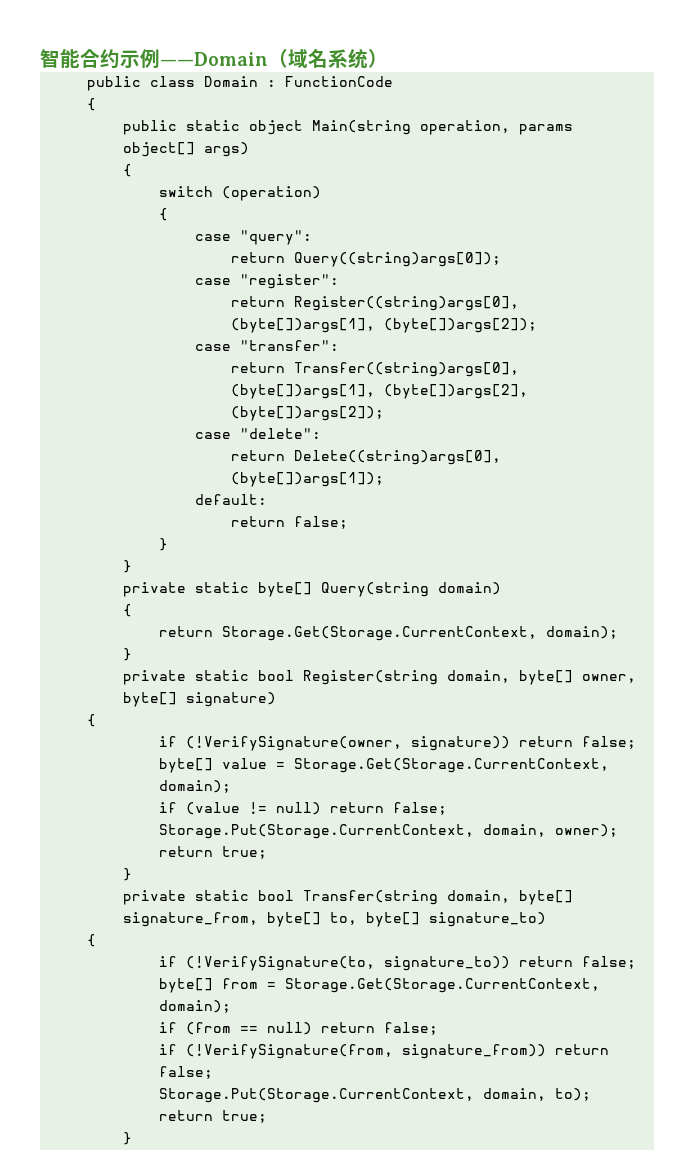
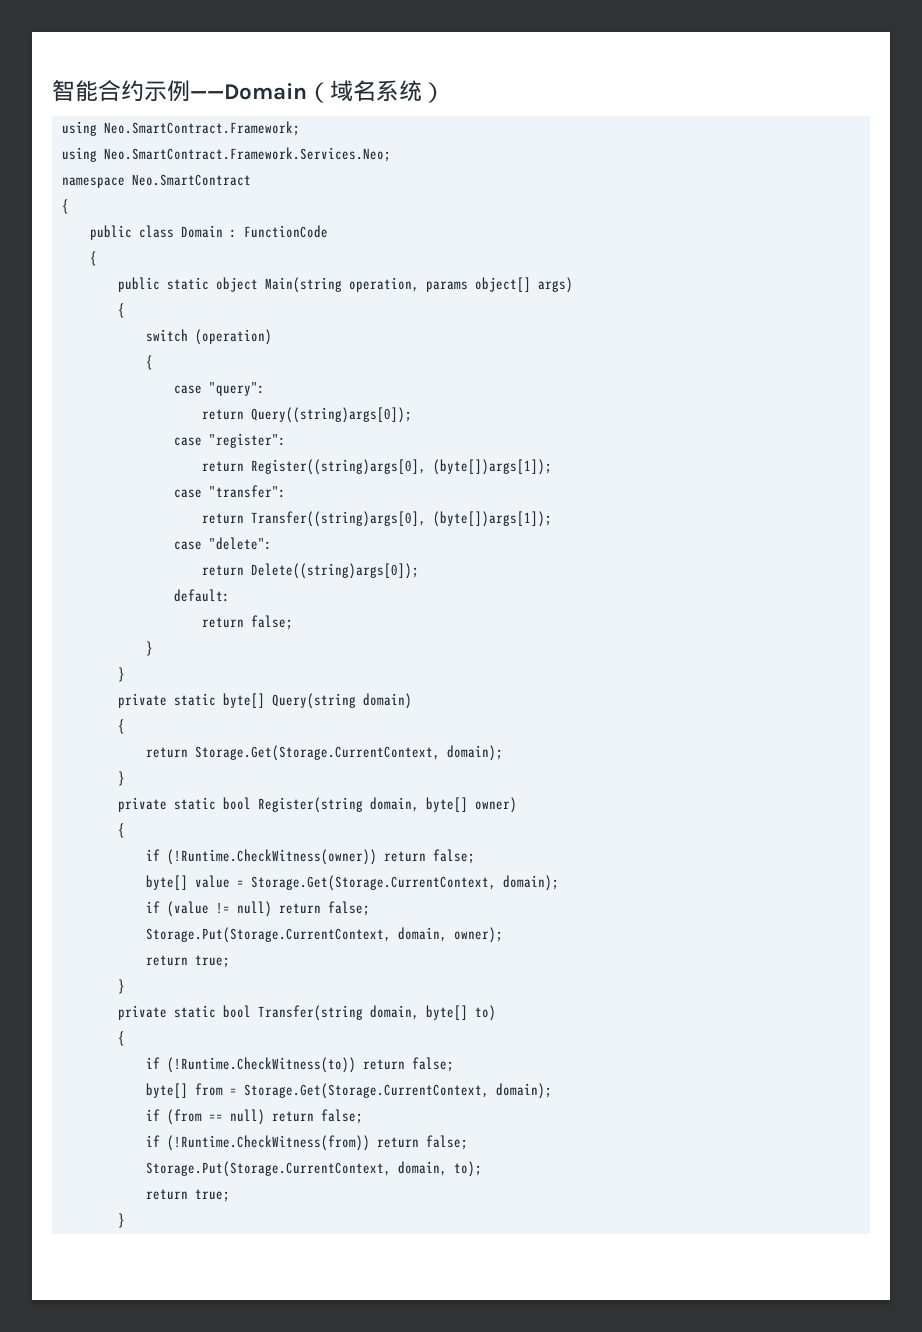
(388, 58) none -> [61,121,300,136] [61,147,391,162] [61,174,251,188] [61,199,69,214] // using Neo.SmartContract.Framework; // using Neo.SmartContract.Framework.Services.Neo; // namespace Neo.SmartContract // {
[230,318,537,333] (byte[])args[1], (byte[])args[2]); -> [432,459,552,475] (byte[])args[1]);
[230,384,528,399] [230,406,384,421] (byte[])args[1], (byte[])args[2], (byte[])args[2]); -> [432,511,552,527] (byte[])args[1]);
[293,450,501,465] [230,472,384,487] Delete((string)args[0], (byte[])args[1]); -> [250,563,419,579] Delete((string)args[0]);
[581,674,636,683] [122,692,276,707] [86,714,96,727] [158,736,510,751] owner, byte[] signature) // { // if (!VerifySignature(owner, signature)) -> [474,797,517,813] [117,823,125,838] [145,849,377,865] owner) // { // if (!Runtime.CheckWitness(owner))
[122,912,546,927] [86,934,96,947] [158,956,510,971] signature_from, byte[] to, byte[] signature_to) // { // if (!VerifySignature(to, signature_to)) -> [474,1005,496,1021] [117,1031,125,1046] [145,1057,356,1073] to) // { // if (!Runtime.CheckWitness(to))
[185,1044,546,1059] (!VerifySignature(from, signature_from)) -> [166,1135,370,1151] (!Runtime.CheckWitness(from))

